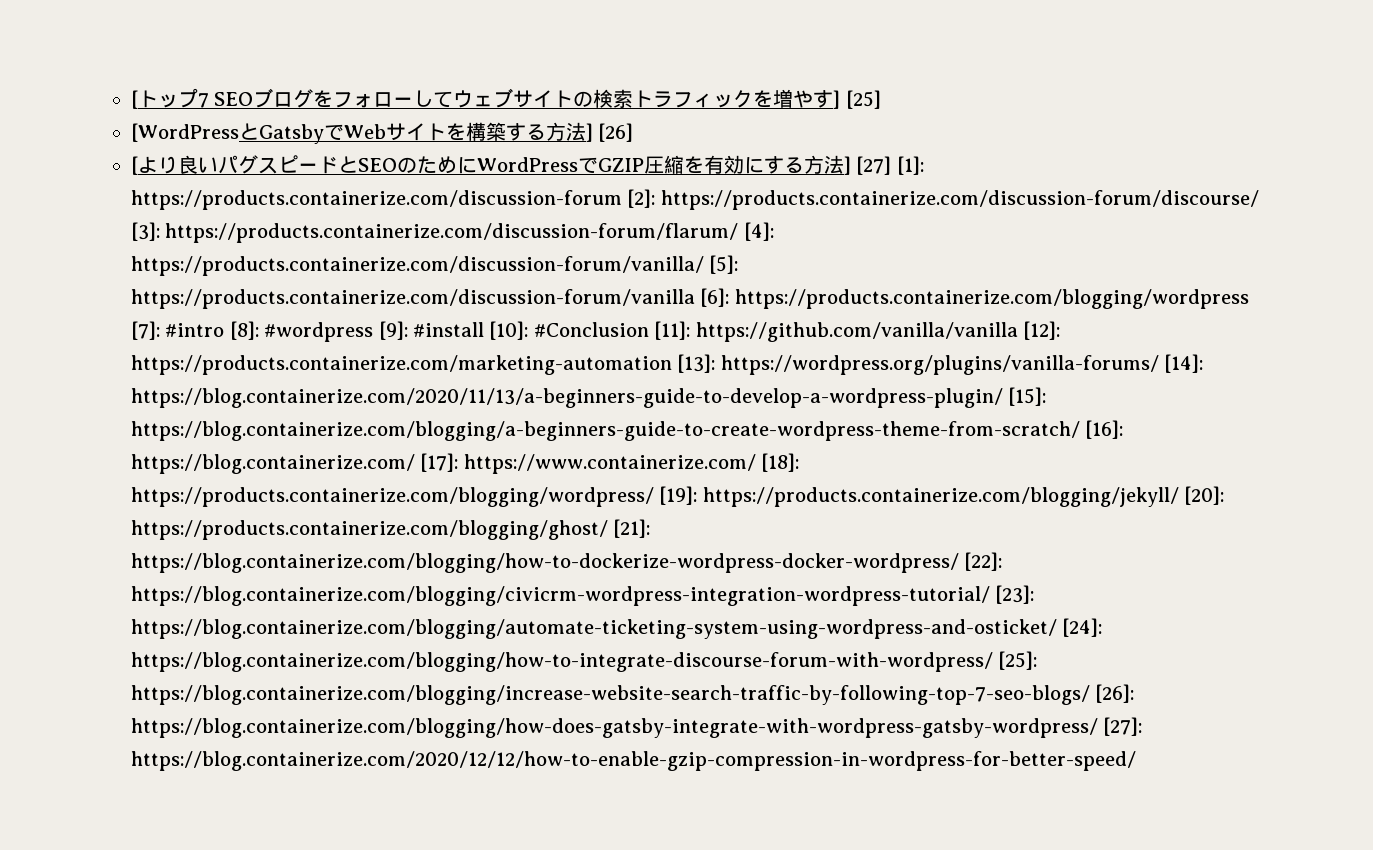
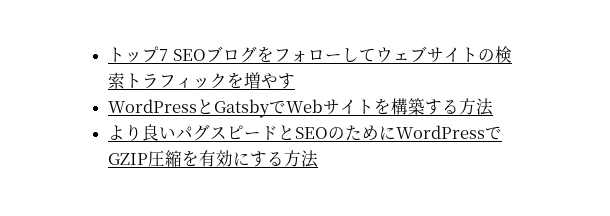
[131,90,138,109] [ -> (108, 55) none
[833,90,881,109] [131,123,239,142] ] [25] // [WordPress -> [108,99,198,113] // WordPress
[585,123,634,142] [131,156,138,175] ] [26] // [ -> (494, 107) //
[843,156,924,175] [131,189,1259,210] [131,222,774,243] [131,255,739,276] [131,288,1249,309] [131,321,1060,342] [131,354,1204,375] [131,387,1047,408] [131,420,1124,441] [131,453,800,474] [131,486,1225,507] [131,519,651,540] [131,552,1003,573] [131,585,1035,606] [131,618,1103,639] [131,651,1038,672] [131,684,1135,705] [131,717,1143,738] [131,751,1136,771] ] [27] [1]: https://products.containerize.com/discussion-forum [2]: https://products.containerize.com/discussion-forum/discourse/ [3]: https://products.containerize.com/discussion-forum/flarum/ [4]: https://products.containerize.com/discussion-forum/vanilla/ [5]: https://products.containerize.com/discussion-forum/vanilla [6]: https://products.containerize.com/blogging/wordpress [7]: #intro [8]: #wordpress [9]: #install [10]: #Conclusion [11]: https://github.com/vanilla/vanilla [12]: https://products.containerize.com/marketing-automation [13]: https://wordpress.org/plugins/vanilla-forums/ [14]: https://blog.containerize.com/2020/11/13/a-beginners-guide-to-develop-a-wordpress-plugin/ [15]: https://blog.containerize.com/blogging/a-beginners-guide-to-create-wordpress-theme-from-scratch/ [16]: https://blog.containerize.com/ [17]: https://www.containerize.com/ [18]: https://products.containerize.com/blogging/wordpress/ [19]: https://products.containerize.com/blogging/jekyll/ [20]: https://products.containerize.com/blogging/ghost/ [21]: https://blog.containerize.com/blogging/how-to-dockerize-wordpress-docker-wordpress/ [22]: https://blog.containerize.com/blogging/civicrm-wordpress-integration-wordpress-tutorial/ [23]: https://blog.containerize.com/blogging/automate-ticketing-system-using-wordpress-and-osticket/ [24]: https://blog.containerize.com/blogging/how-to-integrate-discourse-forum-with-wordpress/ [25]: https://blog.containerize.com/blogging/increase-website-search-traffic-by-following-top-7-seo-blogs/ [26]: https://blog.containerize.com/blogging/how-does-gatsby-integrate-with-wordpress-gatsby-wordpress/ [27]: https://blog.containerize.com/2020/12/12/how-to-enable-gzip-compression-in-wordpress-for-better-speed/ -> (319, 159) none

